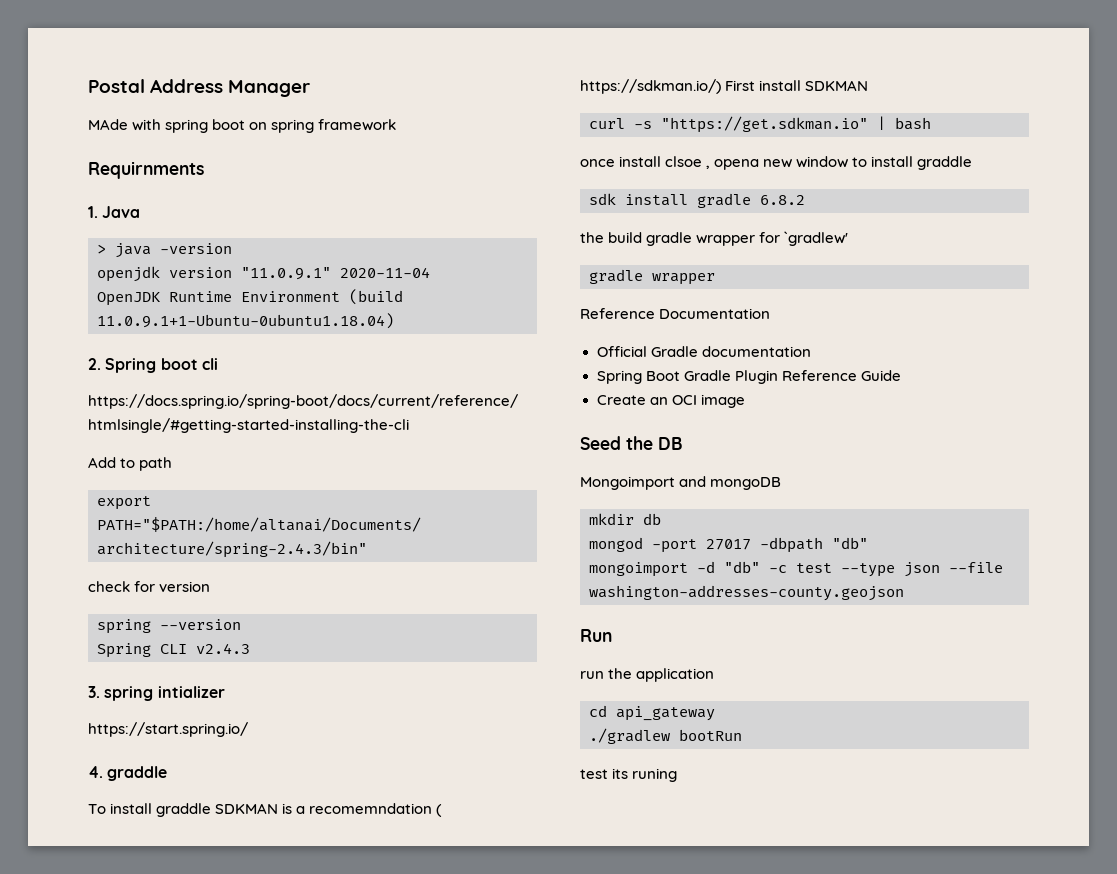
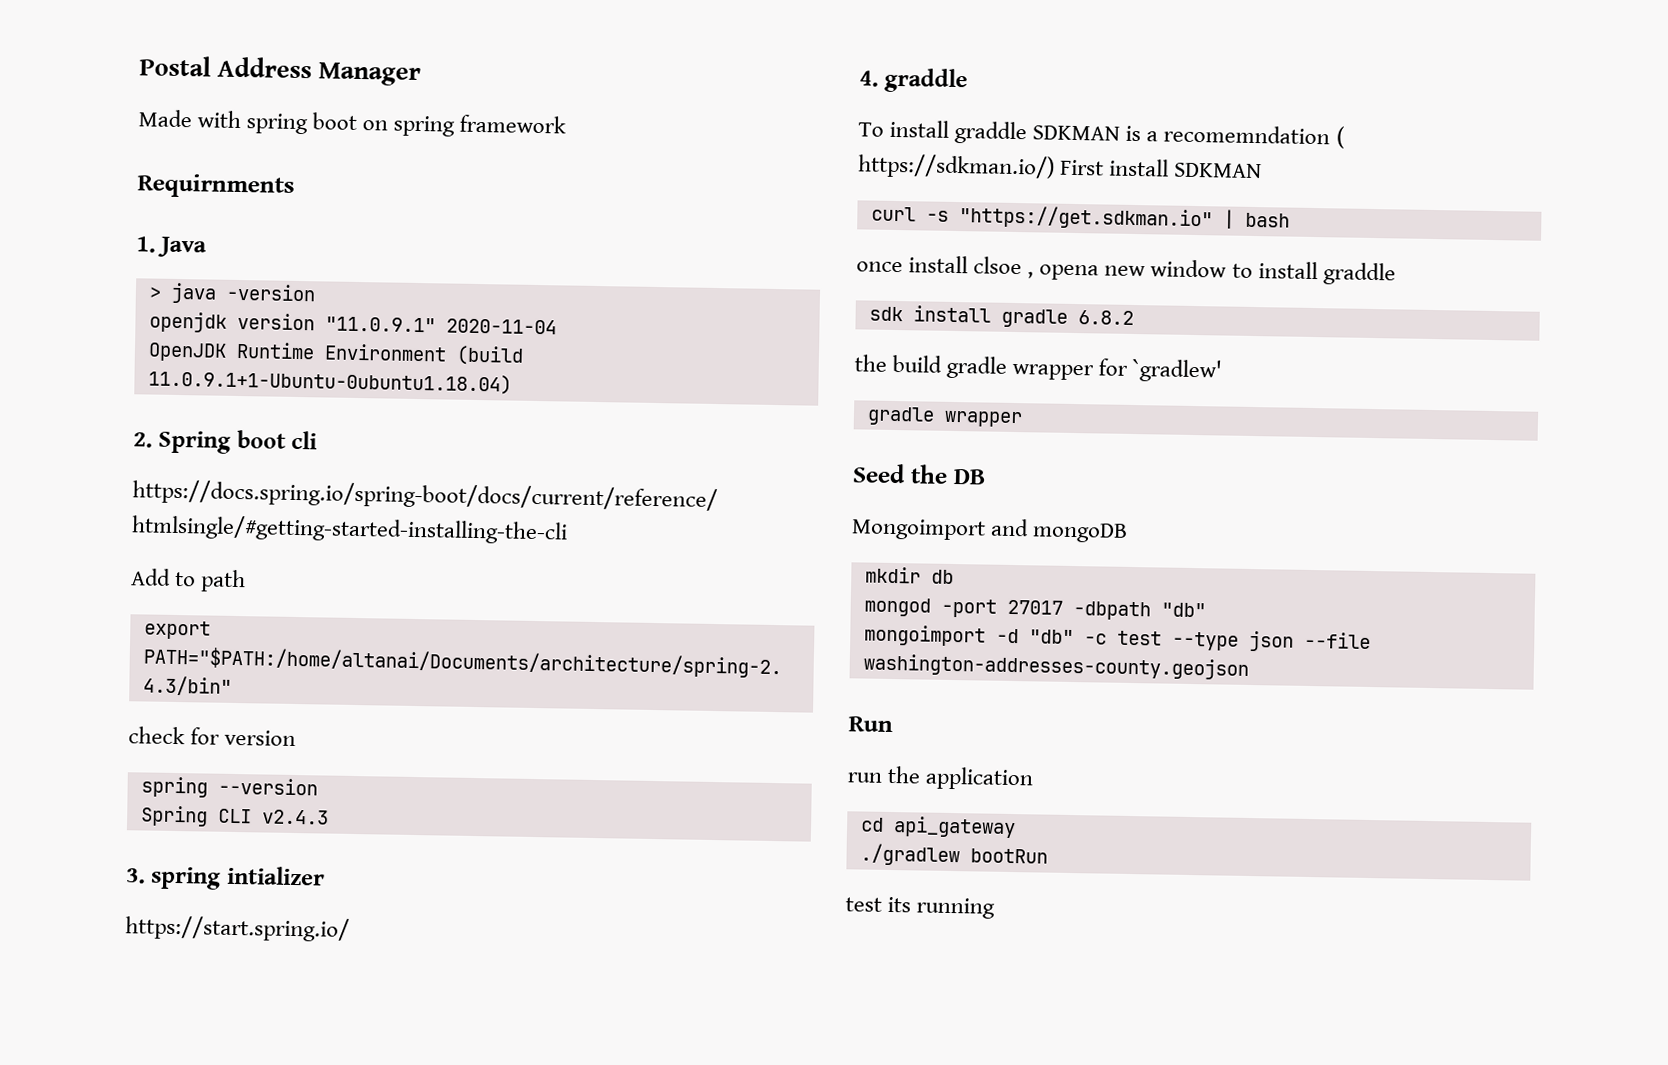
[88,119,128,130] MAde -> [138,109,192,128] Made
[580,308,771,319] [596,346,811,357] [596,370,901,384] [596,394,745,408] // Reference Documentation // Official Gradle documentation // Spring Boot Gradle Plugin Reference Guide // Create an OCI image -> (1023, 419) none
[632,768,678,782] runing -> [916,897,996,919] running

